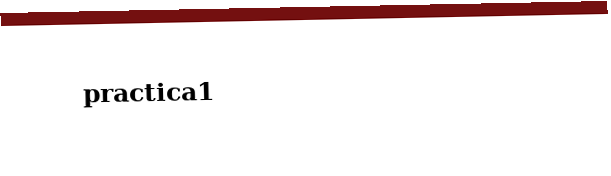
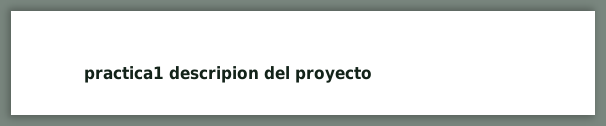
(215, 94) none -> [169,66,372,83] descripion del proyecto

